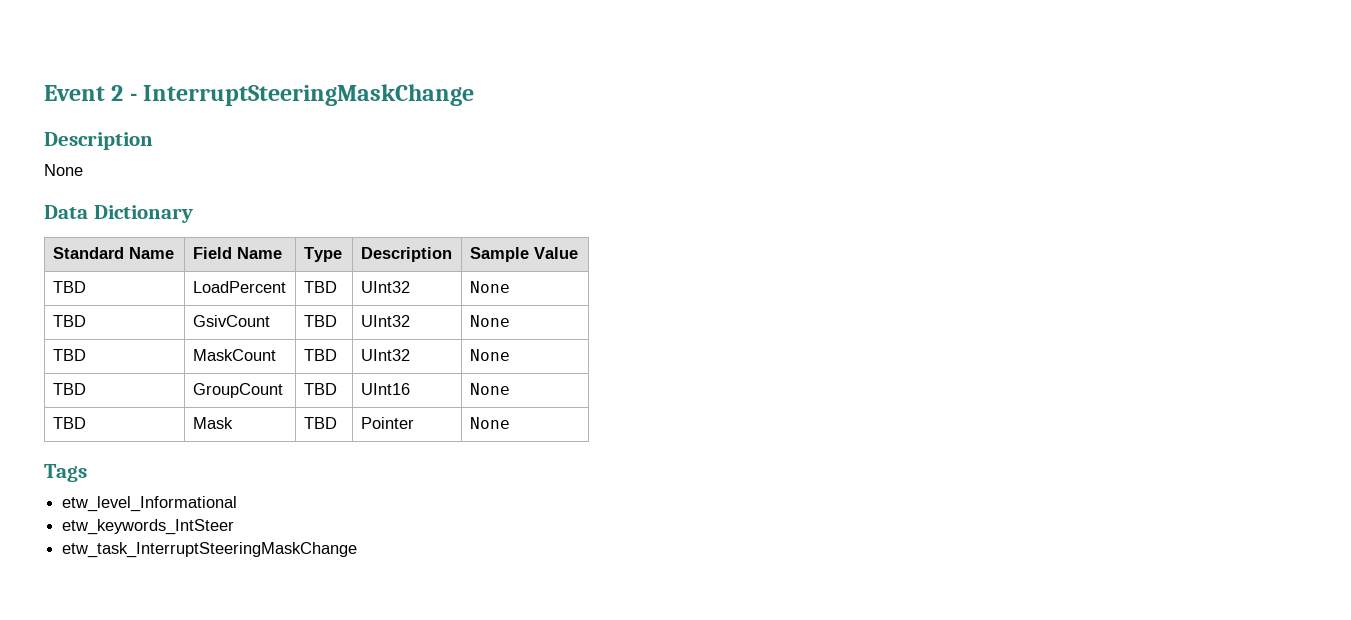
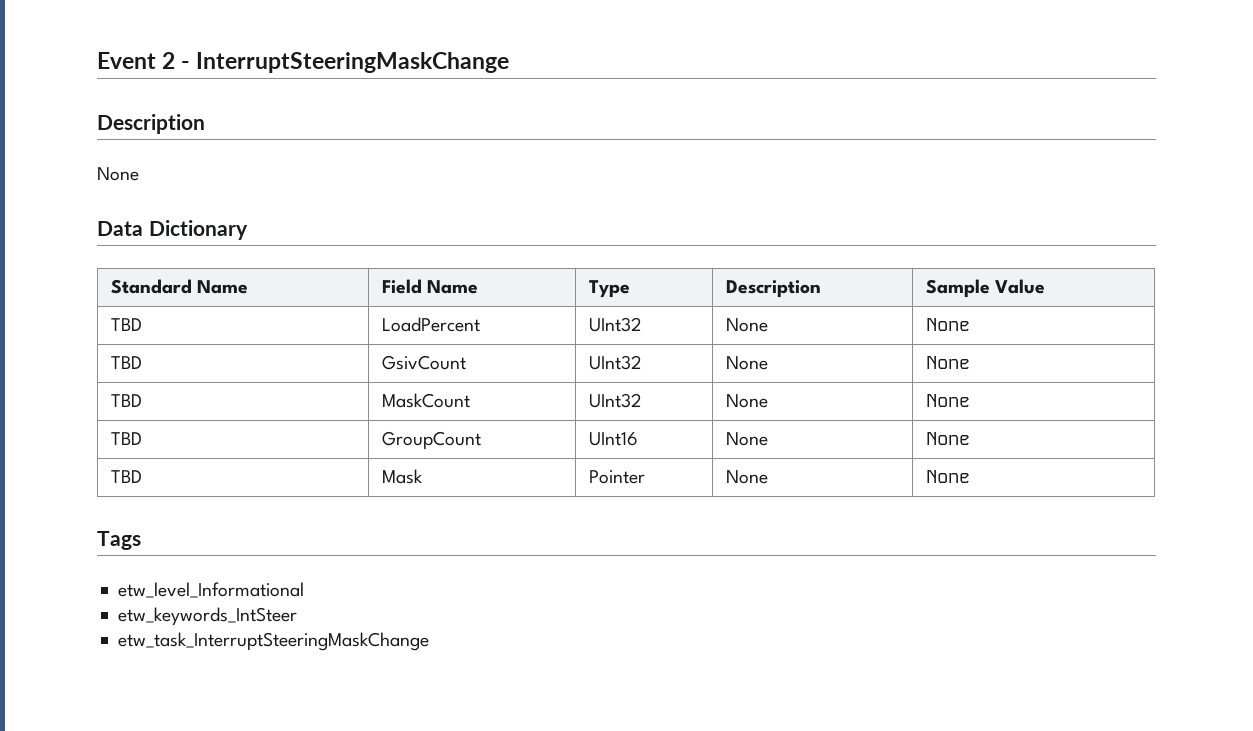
[303,281,337,293] [360,281,410,293] TBD | UInt32 -> [588,317,642,332] [725,318,768,332] UInt32 | None
[303,315,337,327] [360,315,410,327] TBD | UInt32 -> [588,355,642,370] [725,356,768,370] UInt32 | None
[303,349,337,361] [360,349,410,361] TBD | UInt32 -> [588,393,642,408] [725,394,768,408] UInt32 | None
[303,383,337,395] [360,383,410,395] TBD | UInt16 -> [588,432,638,446] [725,432,768,446] UInt16 | None
[303,417,337,429] [360,417,414,429] TBD | Pointer -> [588,470,645,484] [725,470,768,484] Pointer | None

